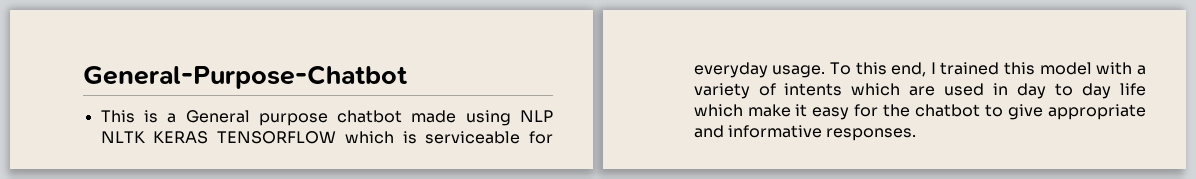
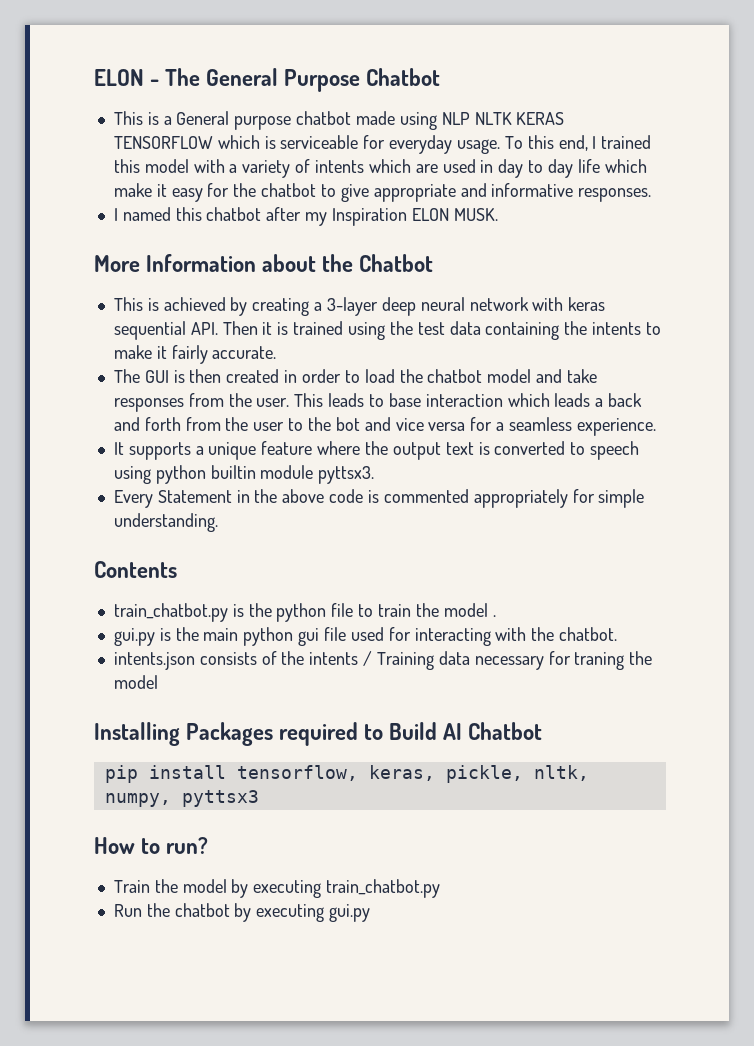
[83,65,407,89] General-Purpose-Chatbot -> [94,68,441,92] ELON - The General Purpose Chatbot
(917, 134) none -> [113,207,498,226] [94,254,434,272] [113,297,606,316] [113,321,661,340] [113,345,277,364] [113,369,597,383] [113,393,643,412] [113,417,656,436] [113,441,640,460] [113,465,375,484] [113,489,645,508] [113,513,218,532] [94,561,177,578] [113,603,496,622] [113,627,618,646] [113,651,653,670] [113,675,158,689] [94,722,543,746] [104,765,589,783] [104,790,259,807] [94,837,209,854] [113,879,441,898] [113,903,371,922] // I named this chatbot after my Inspiration ELON MUSK. // More Information about the Chatbot // This is achieved by creating a 3-layer deep neural network with keras sequential API. Then it is trained using the test data containing the intents to make it fairly accurate. // The GUI is then created in order to load the chatbot model and take responses from the user. This leads to base interaction which leads a back and forth from the user to the bot and vice versa for a seamless experience. // It supports a unique feature where the output text is converted to speech using python builtin module pyttsx3. // Every Statement in the above code is commented appropriately for simple understanding. // Contents // train_chatbot.py is the python file to train the model . // gui.py is the main python gui file used for interacting with the chatbot. // intents.json consists of the intents / Training data necessary for traning the model // Installing Packages required to Build AI Chatbot // pip install tensorflow, keras, pickle, nltk, numpy, pyttsx3 // How to run? // Train the model by executing train_chatbot.py // Run the chatbot by executing gui.py

